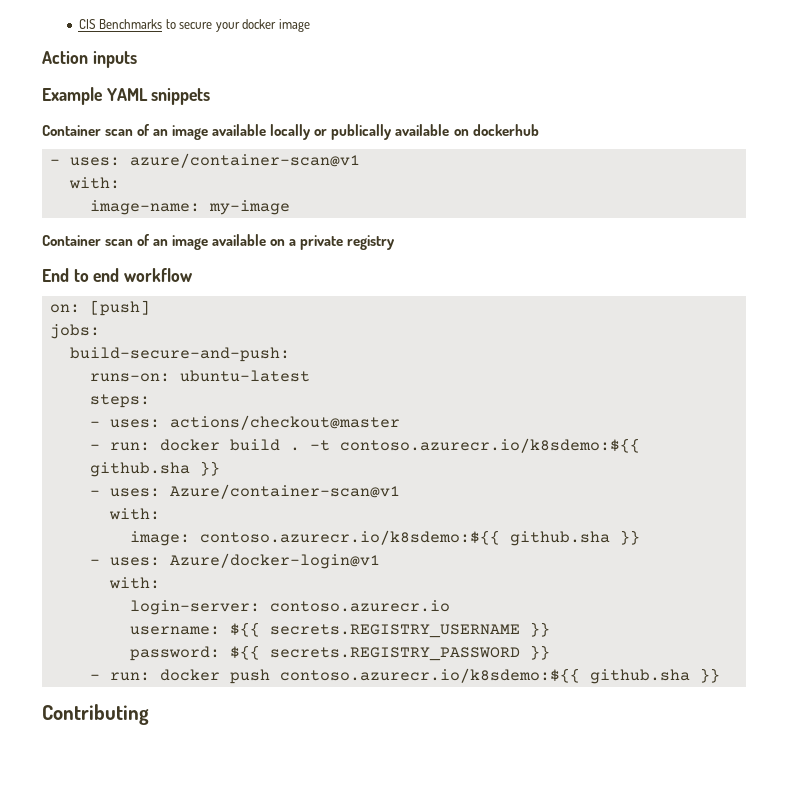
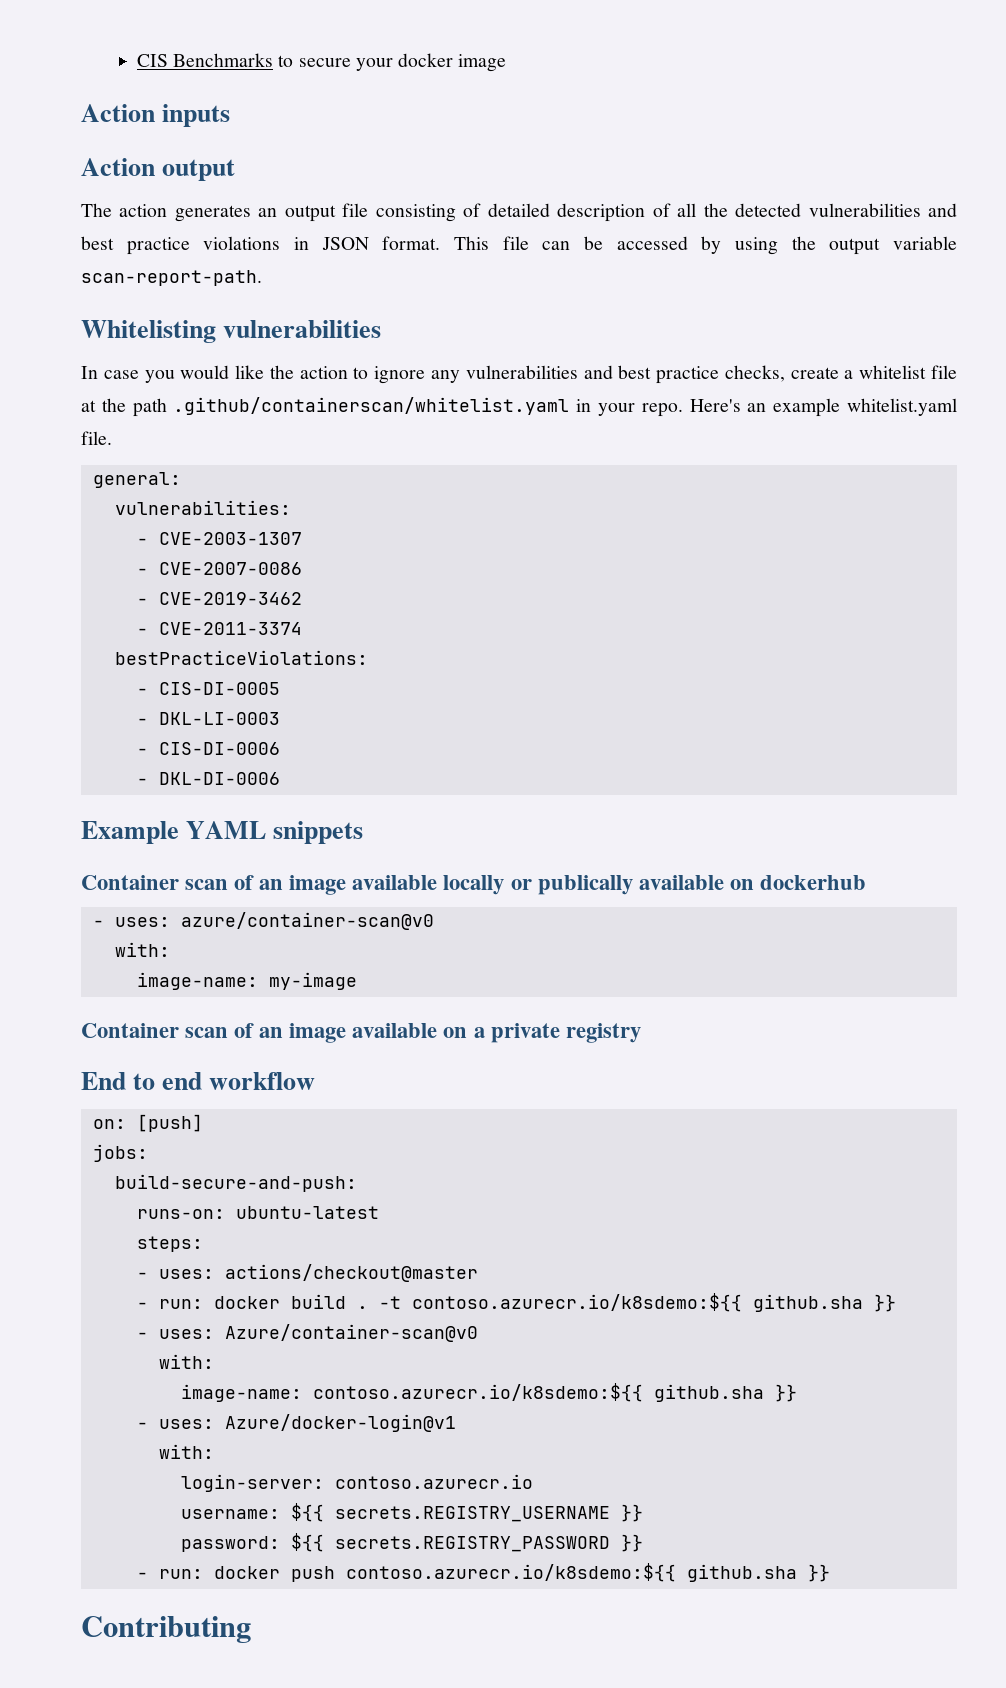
(137, 59) none -> [81,158,236,181] [81,203,957,222] [81,236,957,255] [81,270,262,286] [81,320,382,343] [81,365,958,384] [81,397,957,417] [81,431,112,445] [92,472,181,488] [114,500,291,515] [136,532,302,545] [136,562,302,575] [136,592,302,605] [136,622,302,635] [114,650,368,665] [136,682,280,695] [136,712,280,725] [136,742,280,755] [136,772,280,785] // Action output // The action generates an output file consisting of detailed description of all the detected vulnerabilities and best practice violations in JSON format. This file can be accessed by using the output variable scan-report-path. // Whitelisting vulnerabilities // In case you would like the action to ignore any vulnerabilities and best practice checks, create a whitelist file at the path .github/containerscan/whitelist.yaml in your repo. Here's an example whitelist.yaml file. // general: // vulnerabilities: // - CVE-2003-1307 // - CVE-2007-0086 // - CVE-2019-3462 // - CVE-2011-3374 // bestPracticeViolations: // - CIS-DI-0005 // - DKL-LI-0003 // - CIS-DI-0006 // - DKL-DI-0006
[129,153,360,168] azure/container-scan@v1 -> [180,912,434,930] azure/container-scan@v0
[169,484,400,499] [108,508,160,520] [129,531,190,546] Azure/container-scan@v1 // with: // image: -> [224,1324,478,1342] [158,1354,214,1369] [180,1384,302,1402] Azure/container-scan@v0 // with: // image-name:

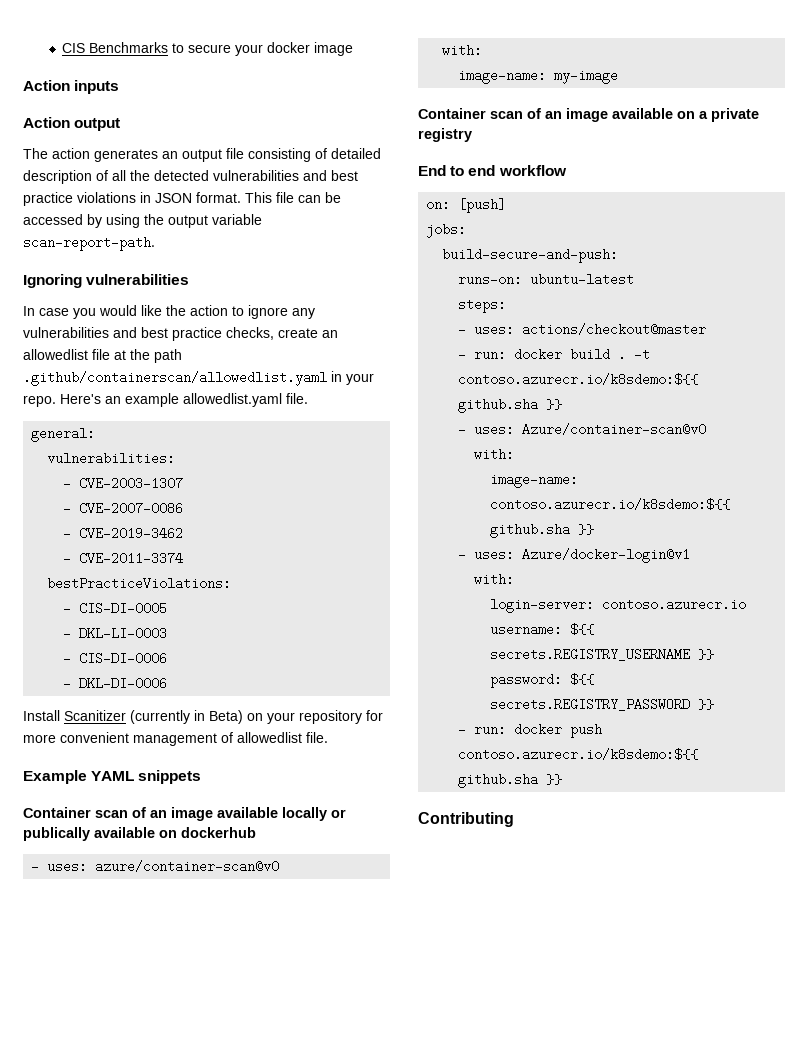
[81,320,216,343] Whitelisting -> [23,274,82,288] Ignoring
[844,365,927,379] a whitelist -> [322,330,338,338] [23,349,88,360] an allowedlist
[173,397,570,415] .github/containerscan/whitelist.yaml -> [23,371,327,386] .github/containerscan/allowedlist.yaml
[846,398,957,416] whitelist.yaml -> [183,393,282,407] allowedlist.yaml
(280, 778) none -> [23,710,383,724] [23,732,328,746] // Install Scanitizer (currently in Beta) on your repository for more convenient management of allowedlist file.

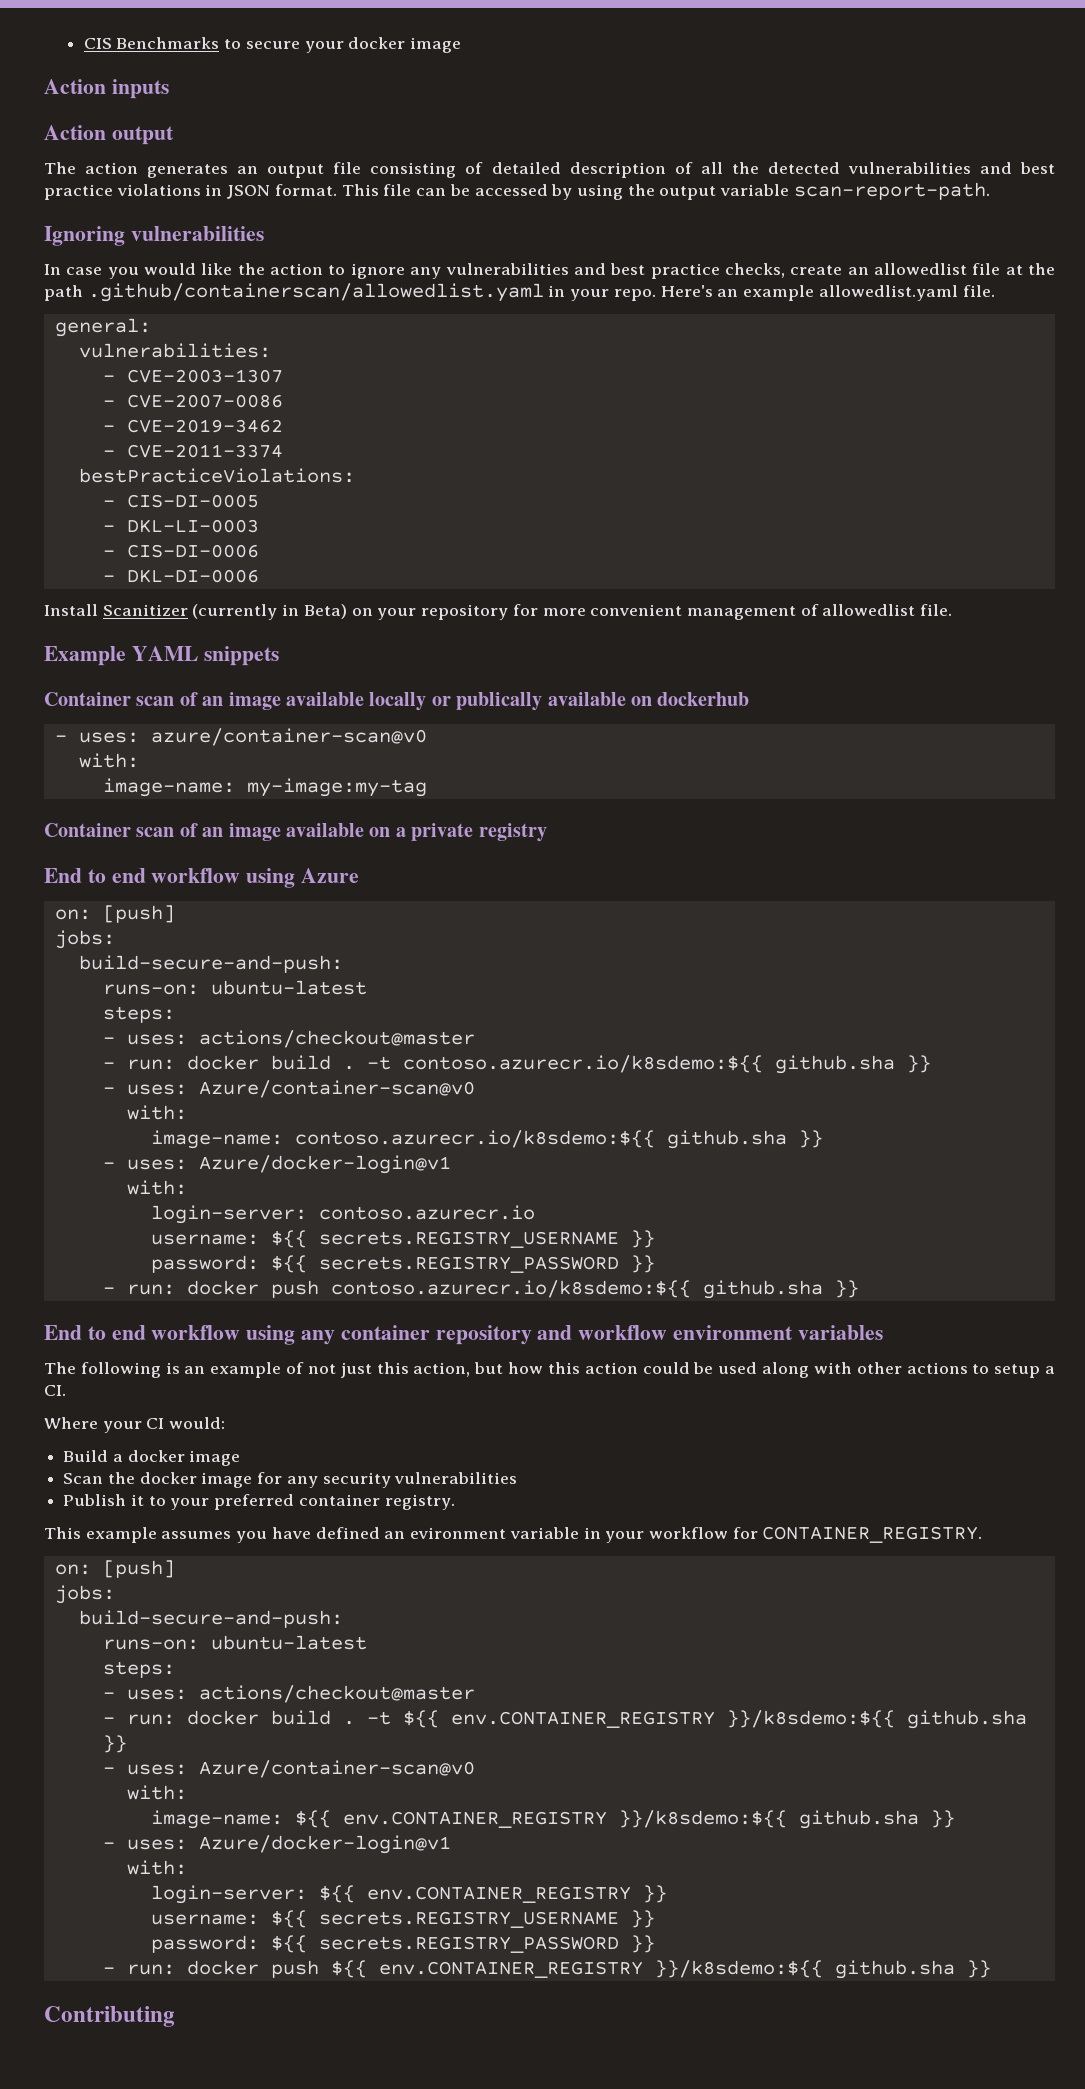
[554,69,619,84] my-image -> [246,778,427,797] my-image:my-tag
(567, 170) none -> [246,868,360,888] using Azure
(563, 779) none -> [44,1325,883,1345] [44,1362,1056,1378] [44,1385,66,1396] [44,1417,226,1433] [63,1450,241,1466] [63,1472,518,1488] [63,1494,455,1510] [44,1526,983,1543] [54,1560,175,1578] [54,1585,115,1604] [78,1610,343,1628] [102,1635,367,1650] [102,1661,175,1678] [102,1685,475,1703] [102,1710,1027,1729] [102,1735,127,1753] [102,1760,475,1778] [126,1785,187,1800] [150,1810,955,1829] [102,1835,451,1854] [126,1860,187,1875] [150,1885,667,1904] [150,1910,655,1928] [150,1935,655,1953] [102,1960,991,1979] // End to end workflow using any container repository and workflow environment variables // The following is an example of not just this action, but how this action could be used along with other actions to setup a CI. // Where your CI would: // Build a docker image // Scan the docker image for any security vulnerabilities // Publish it to your preferred container registry. // This example assumes you have defined an evironment variable in your workflow for CONTAINER_REGISTRY. // on: [push] // jobs: // build-secure-and-push: // runs-on: ubuntu-latest // steps: // - uses: actions/checkout@master // - run: docker build . -t ${{ env.CONTAINER_REGISTRY }}/k8sdemo:${{ github.sha }} // - uses: Azure/container-scan@v0 // with: // image-name: ${{ env.CONTAINER_REGISTRY }}/k8sdemo:${{ github.sha }} // - uses: Azure/docker-login@v1 // with: // login-server: ${{ env.CONTAINER_REGISTRY }} // username: ${{ secrets.REGISTRY_USERNAME }} // password: ${{ secrets.REGISTRY_PASSWORD }} // - run: docker push ${{ env.CONTAINER_REGISTRY }}/k8sdemo:${{ github.sha }}

